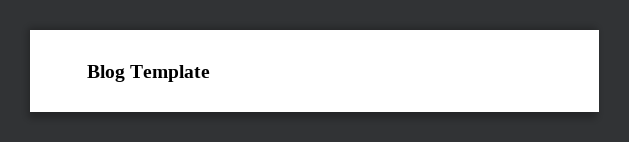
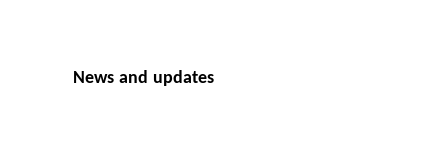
[87,65,211,82] Blog Template -> [73,70,214,86] News and updates

